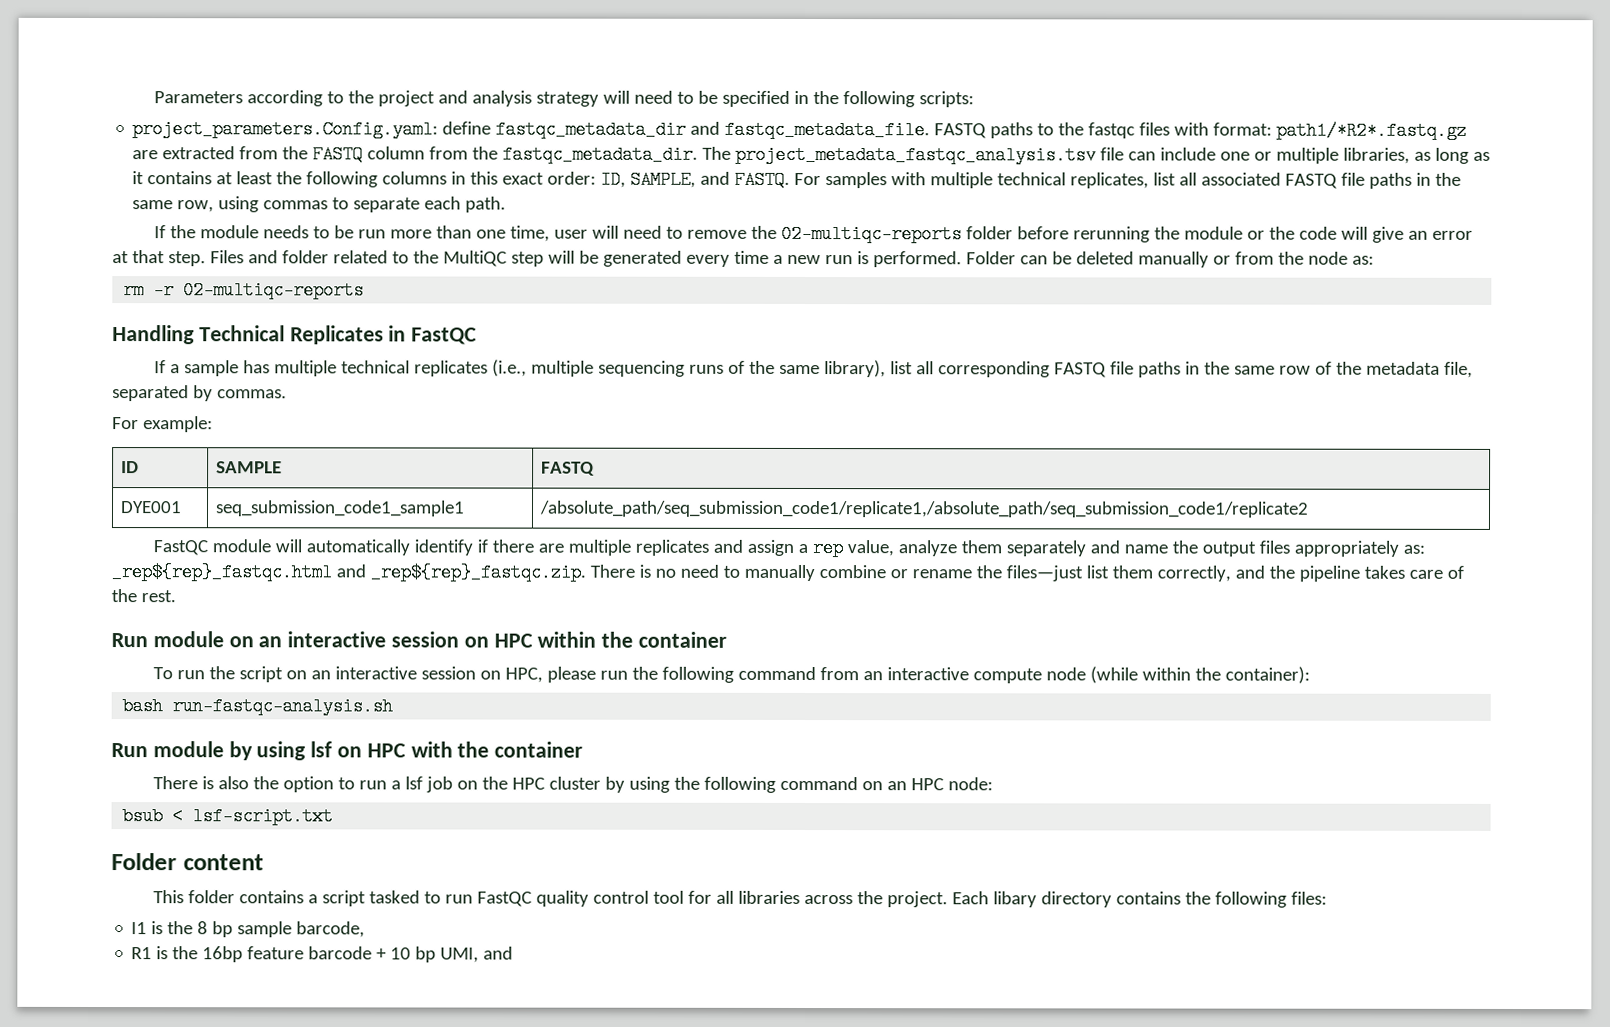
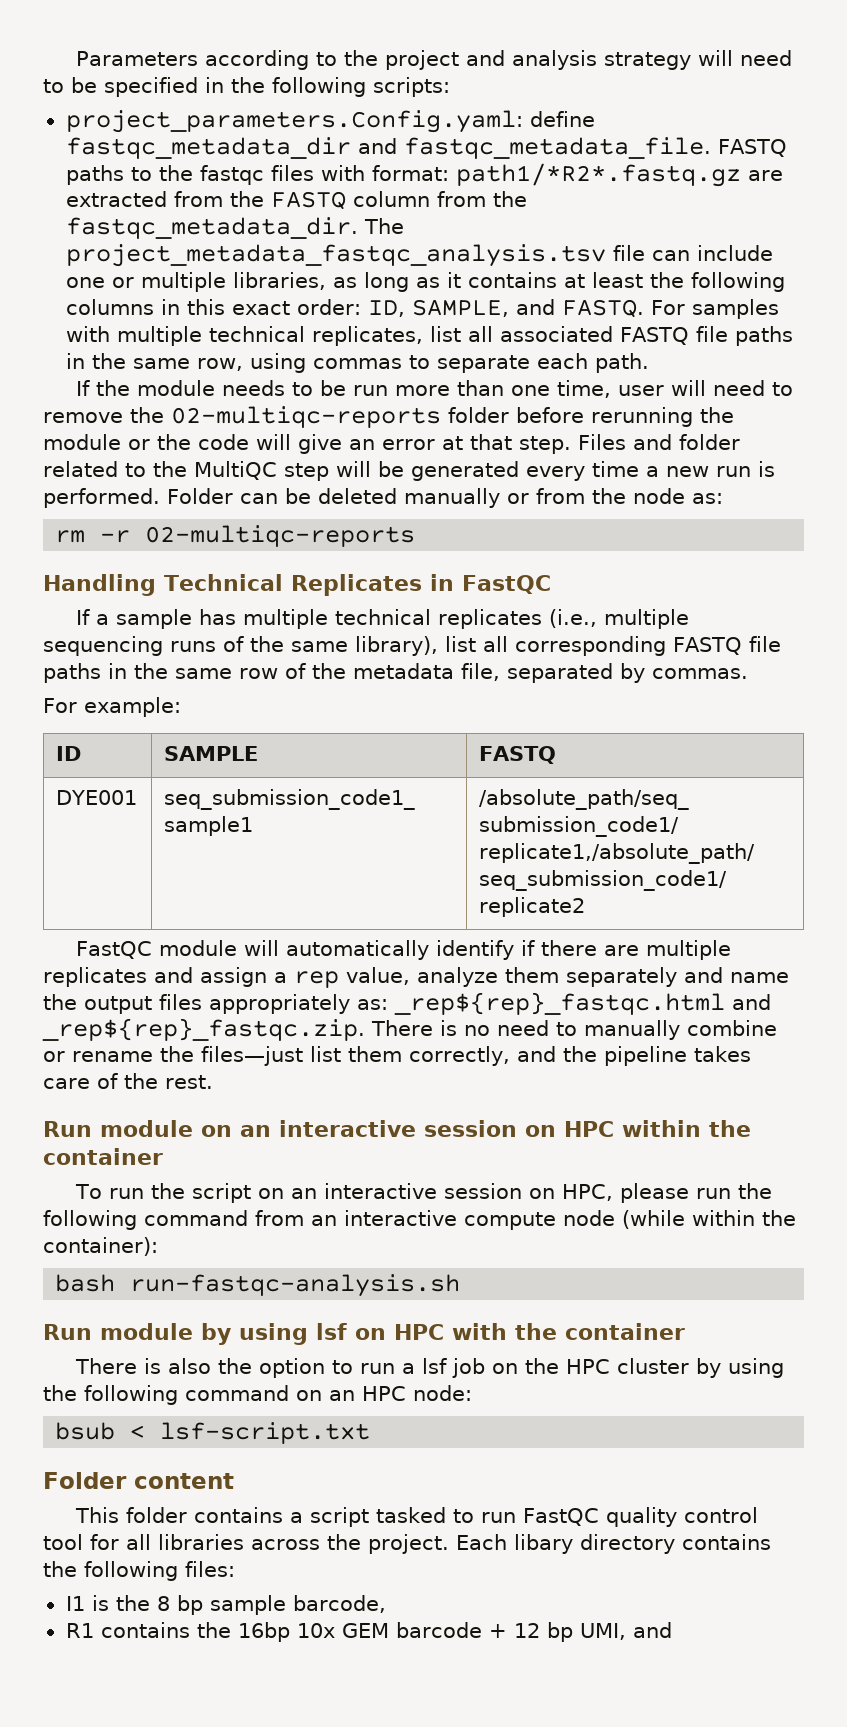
[156,946,169,960] is -> [100,1622,190,1638] contains
[247,946,305,960] feature -> [296,1623,389,1638] 10x GEM
[390,947,412,960] 10 -> [513,1623,540,1638] 12

